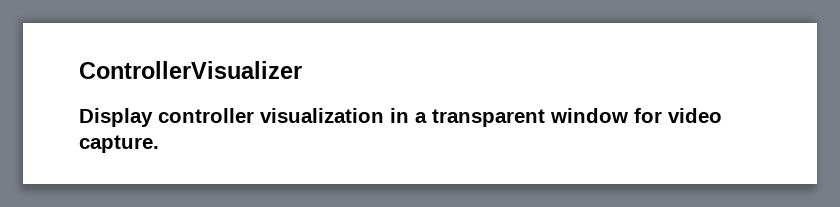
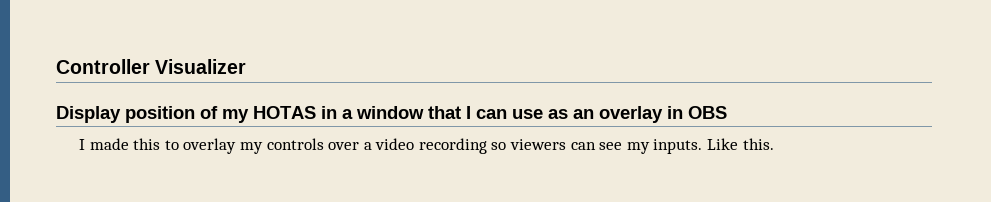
[79,61,302,79] ControllerVisualizer -> [56,59,247,74] Controller Visualizer
[158,108,722,127] [79,135,159,153] controller visualization in a transparent window for video capture. -> [125,106,727,123] [78,138,774,154] position of my HOTAS in a window that I can use as an overlay in OBS // I made this to overlay my controls over a video recording so viewers can see my inputs. Like this.

